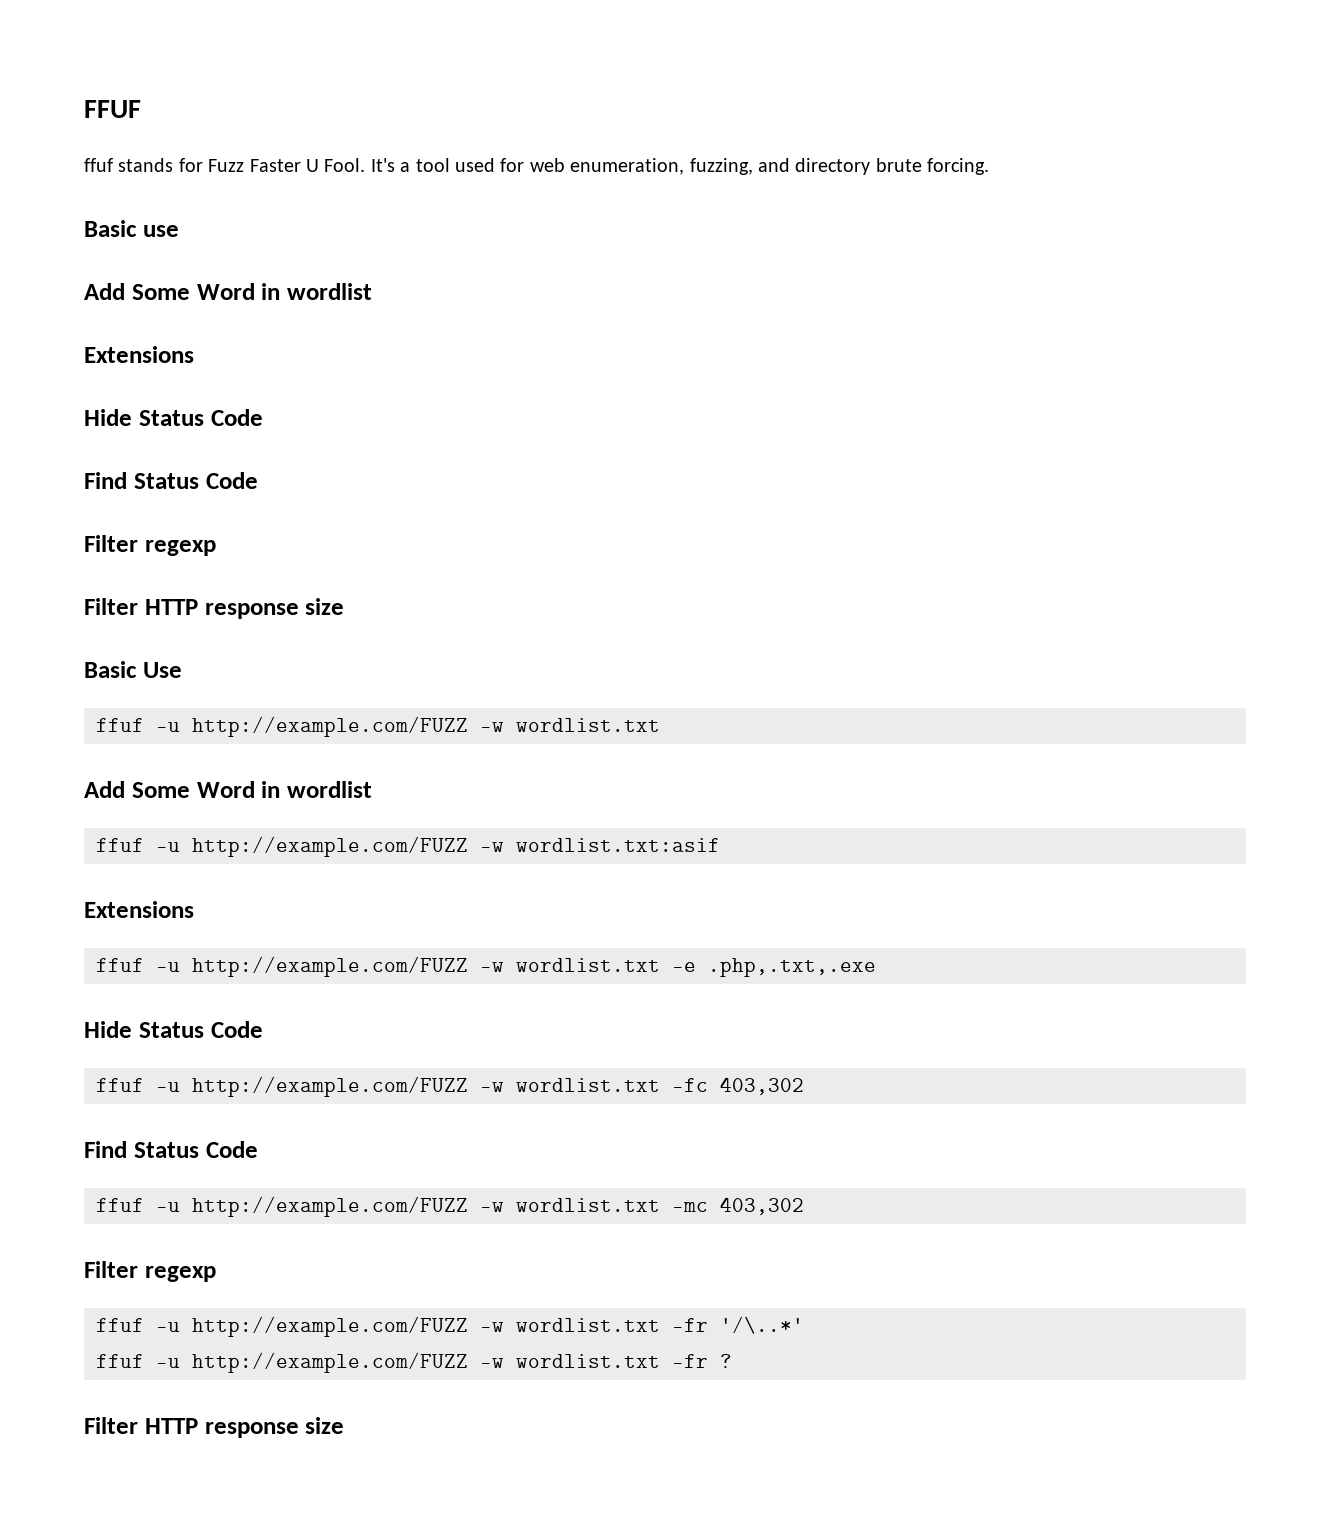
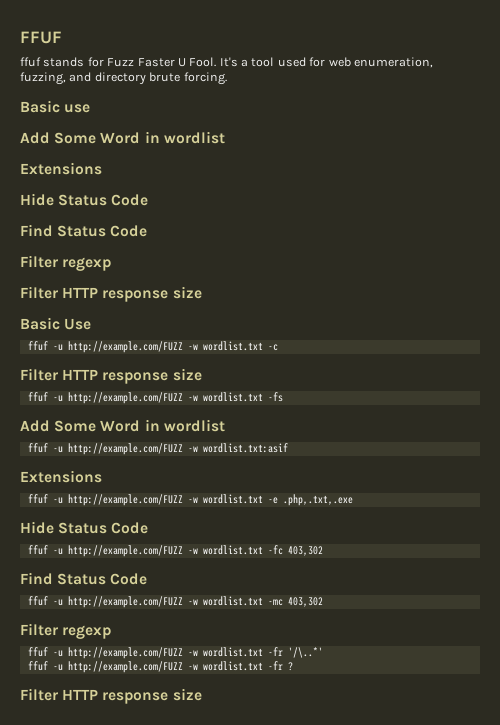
(660, 725) none -> [267,344,278,351] [20,368,202,384] [27,392,283,404] -c // Filter HTTP response size // ffuf -u http://example.com/FUZZ -w wordlist.txt -fs

